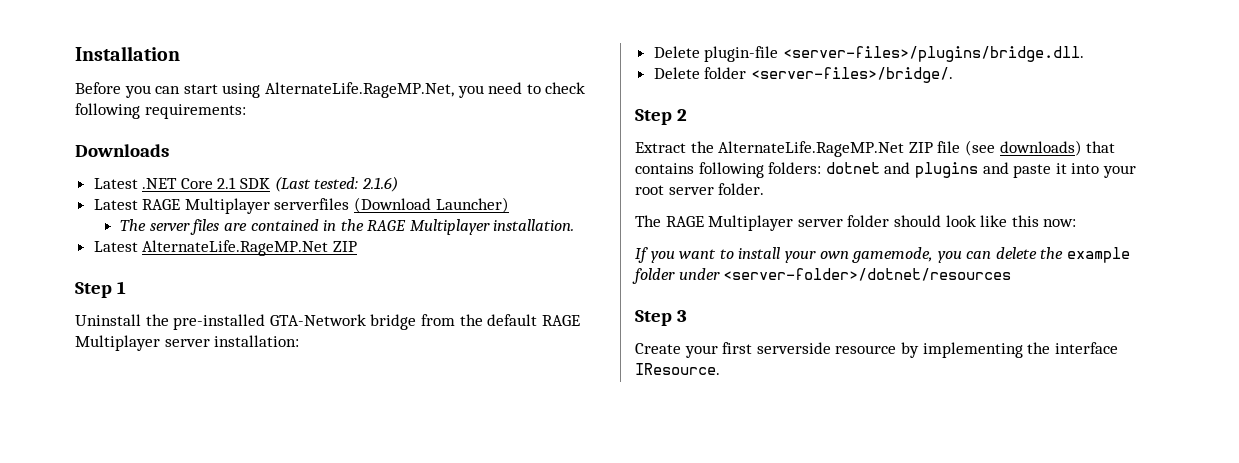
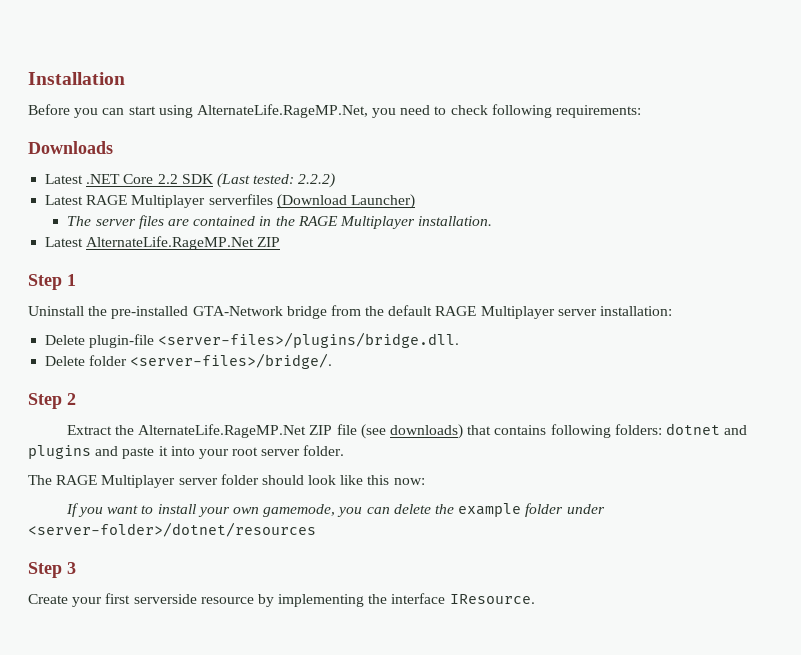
[217,177,237,189] 2.1 -> [157,174,178,184] 2.2
[361,176,398,192] 2.1.6) -> [298,173,336,188] 2.2.2)

